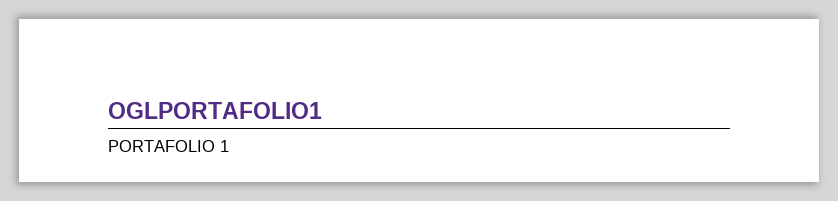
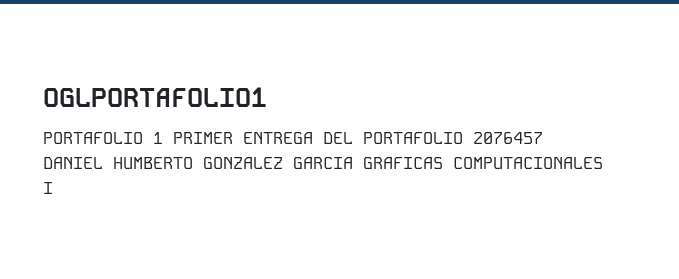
(229, 146) none -> [173,132,543,144] [43,157,603,169] [43,182,53,194] PRIMER ENTREGA DEL PORTAFOLIO 2076457 DANIEL HUMBERTO GONZALEZ GARCIA GRAFICAS COMPUTACIONALES I

